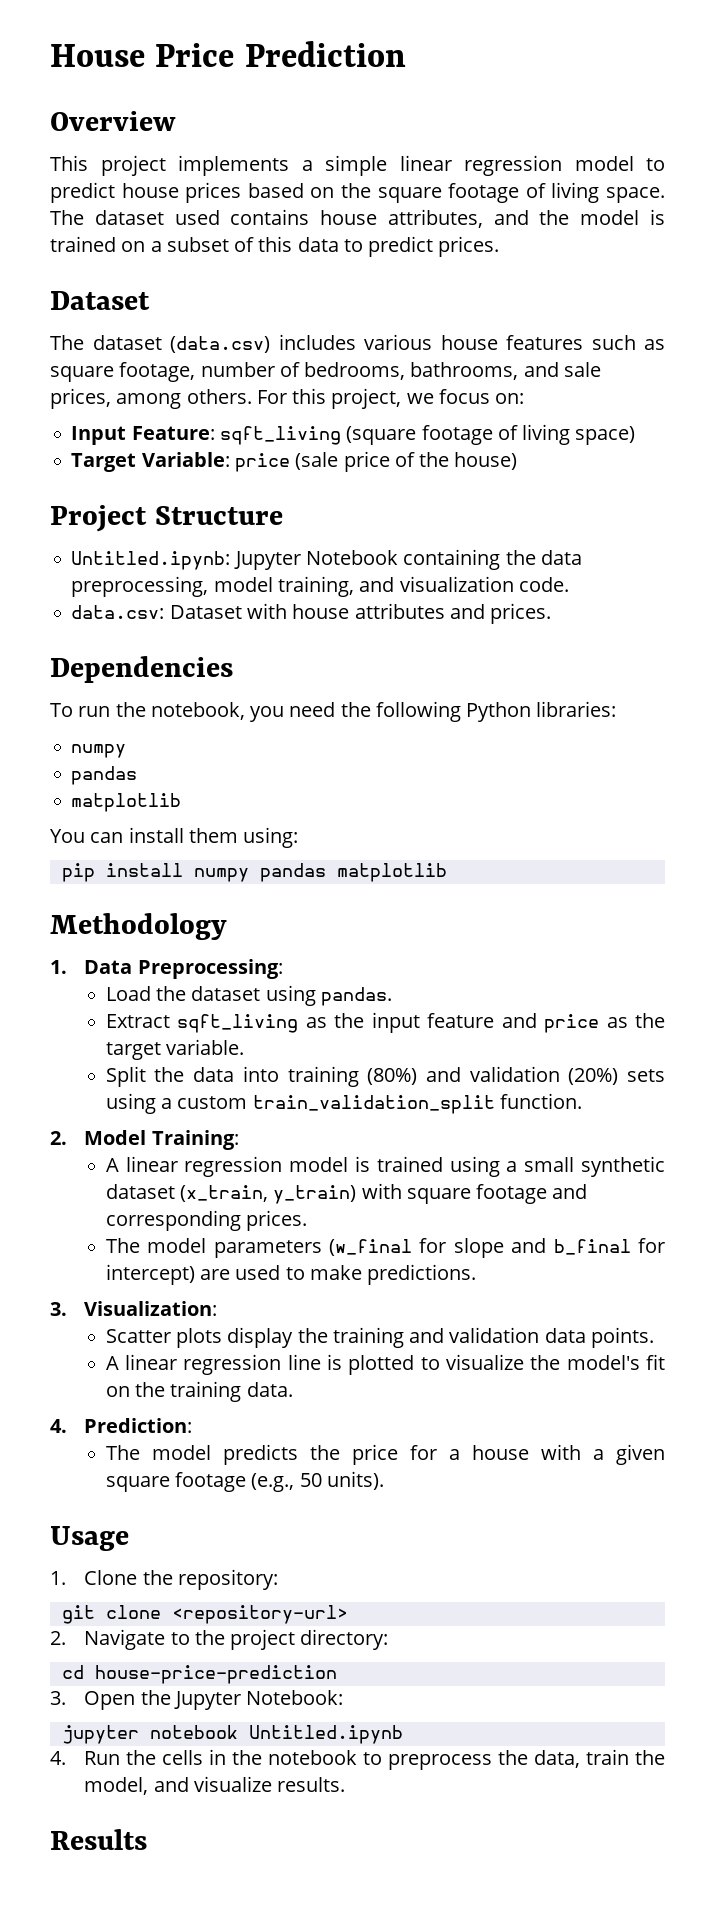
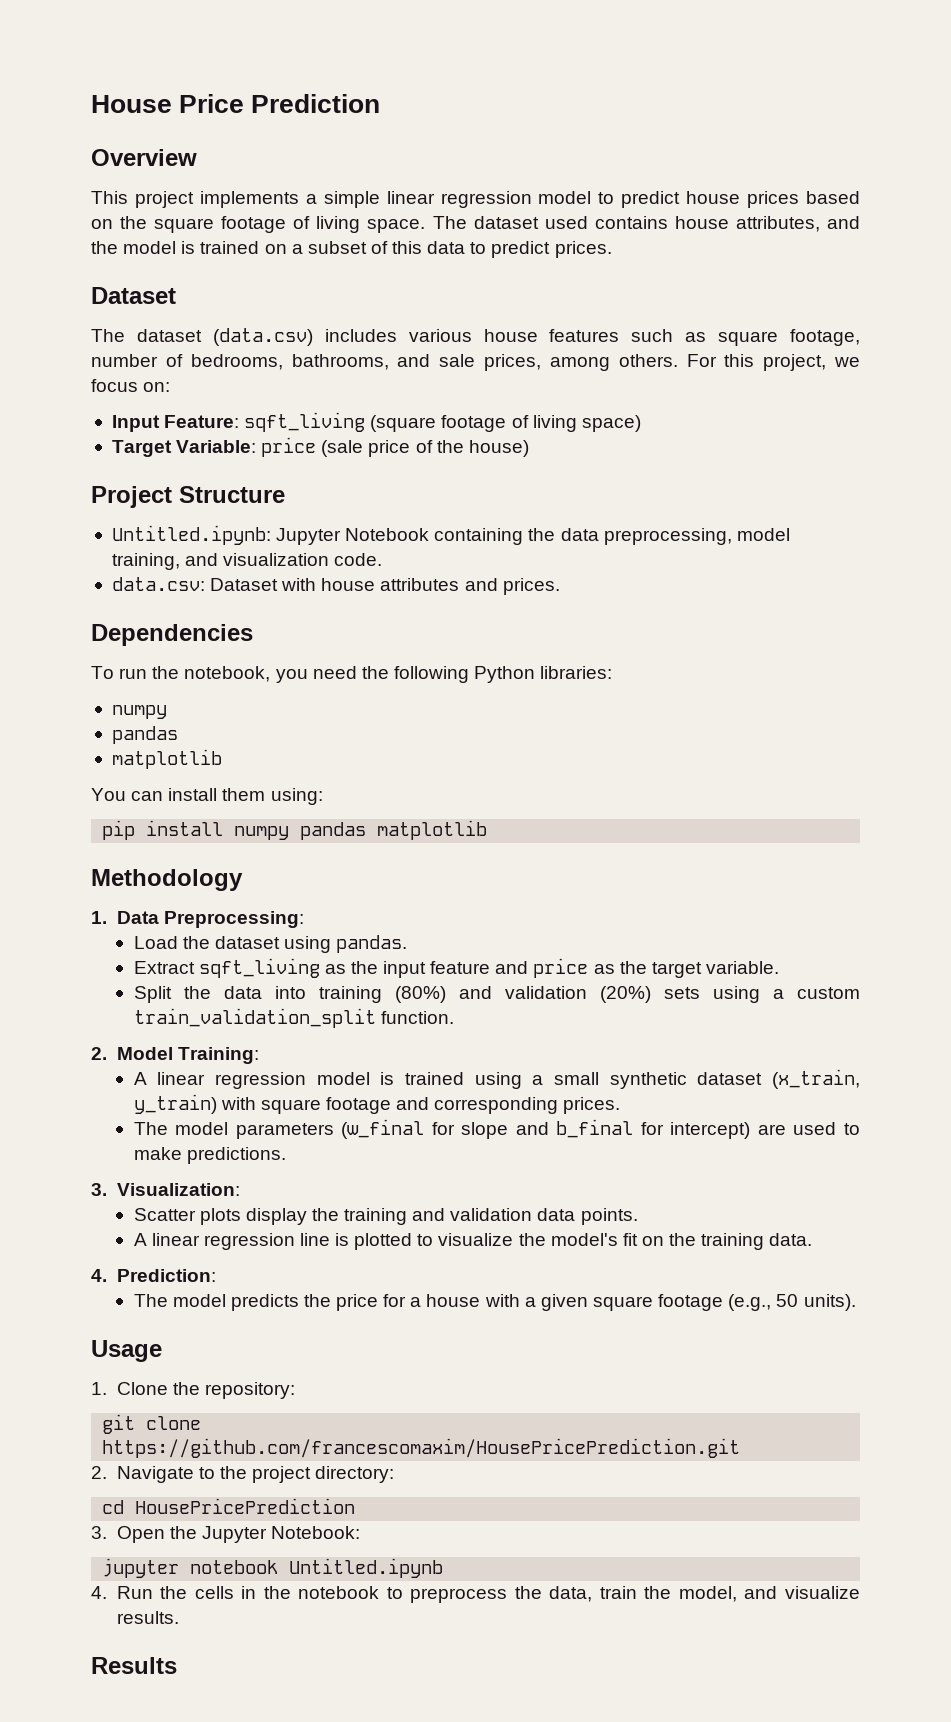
[171,1605,348,1624] <repository-url> -> [102,1438,741,1458] https://github.com/francescomaxim/HousePricePrediction.git
[94,1665,337,1684] house-price-prediction -> [135,1498,356,1514] HousePricePrediction

